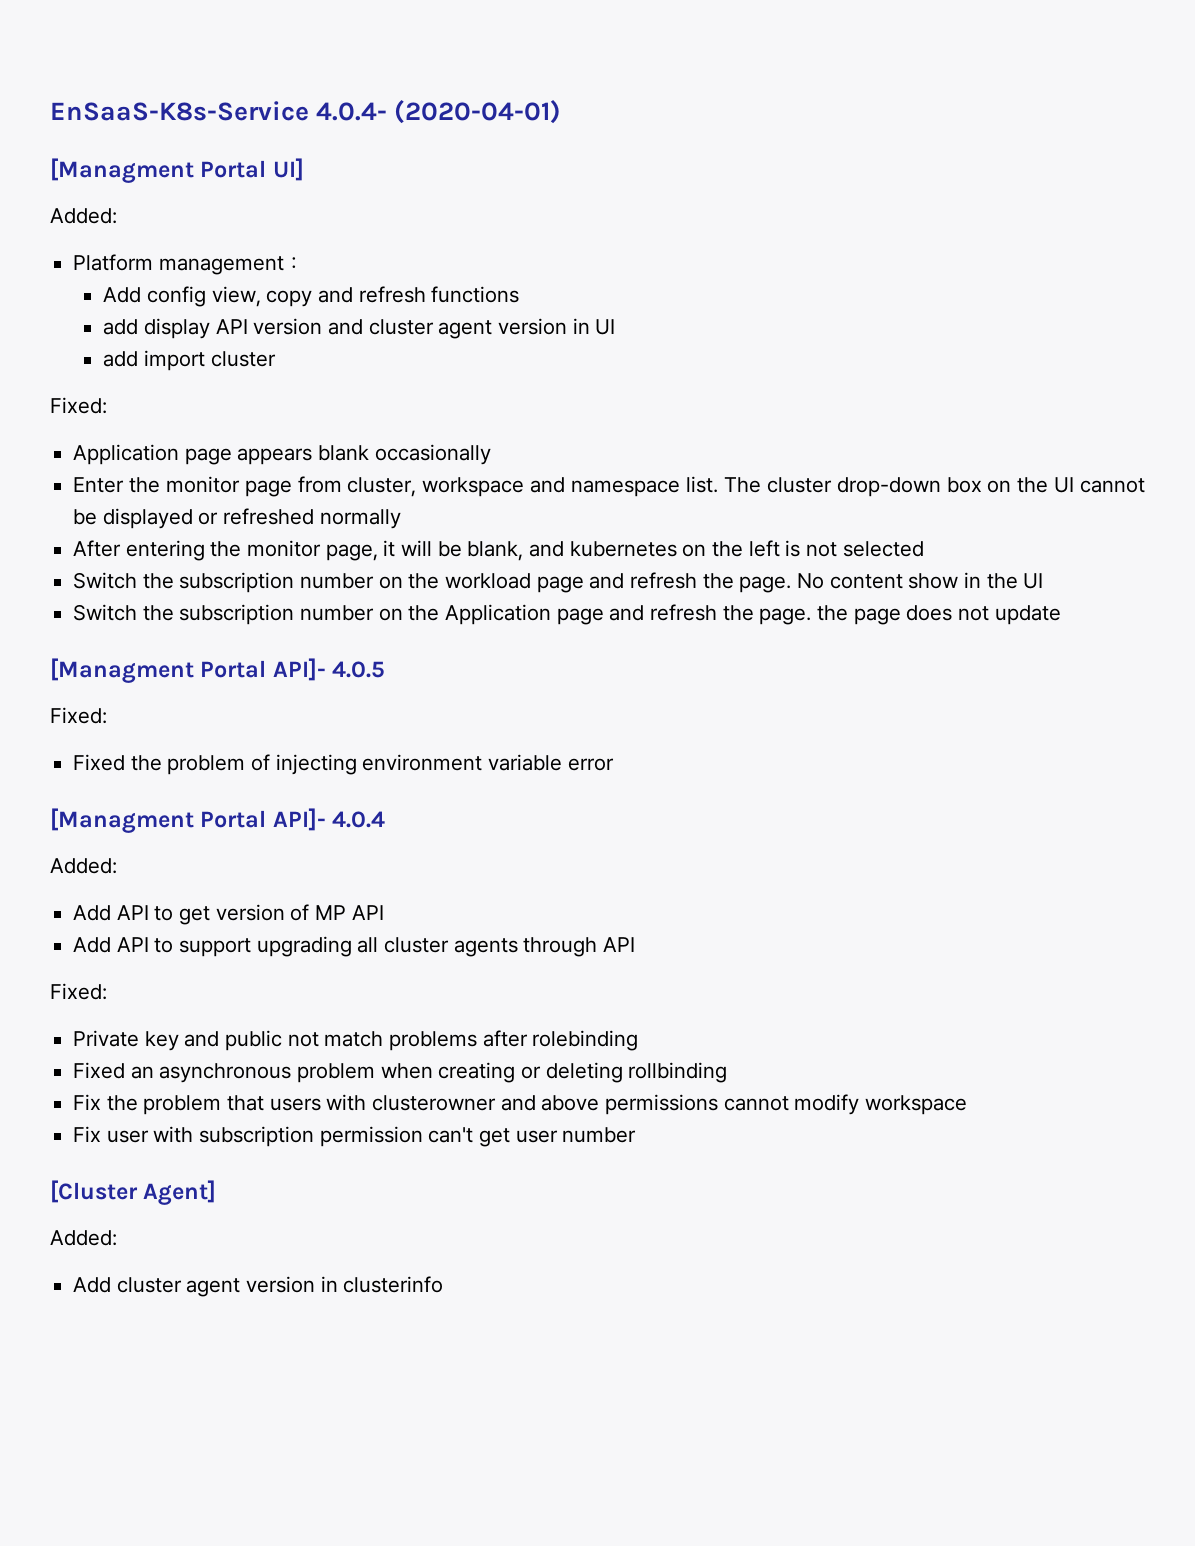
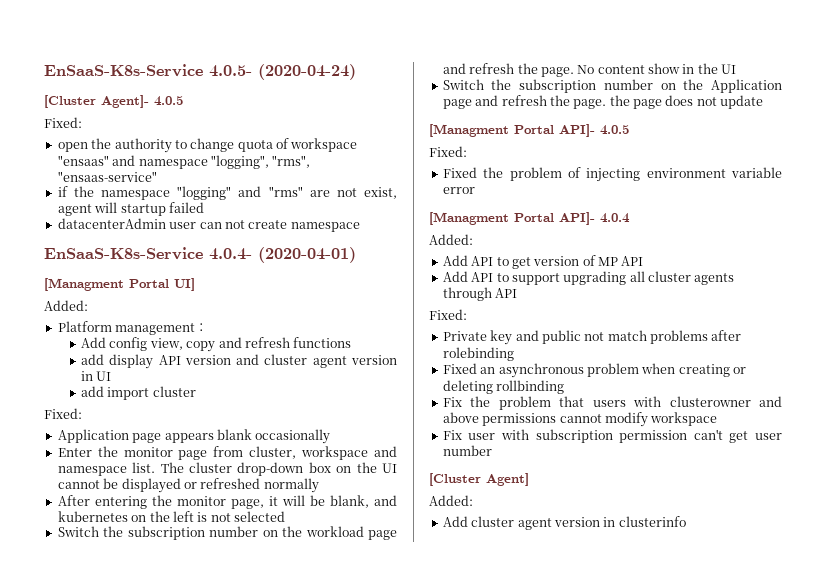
[50,101,309,121] EnSaaS-K8s-Service -> [44,64,356,80] [44,95,183,108] [44,117,82,128] [57,138,358,153] [57,155,311,169] [57,171,157,182] [57,186,397,200] [57,202,204,216] [57,218,360,232] [44,247,203,260] EnSaaS-K8s-Service 4.0.5- (2020-04-24) // [Cluster Agent]- 4.0.5 // Fixed: // open the authority to change quota of workspace "ensaas" and namespace "logging", "rms", "ensaas-service" // if the namespace "logging" and "rms" are not exist, agent will startup failed // datacenterAdmin user can not create namespace // EnSaaS-K8s-Service

